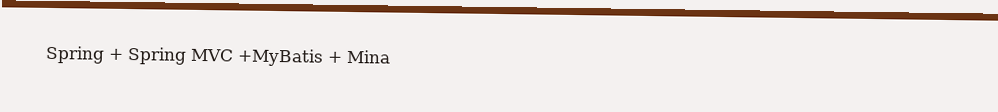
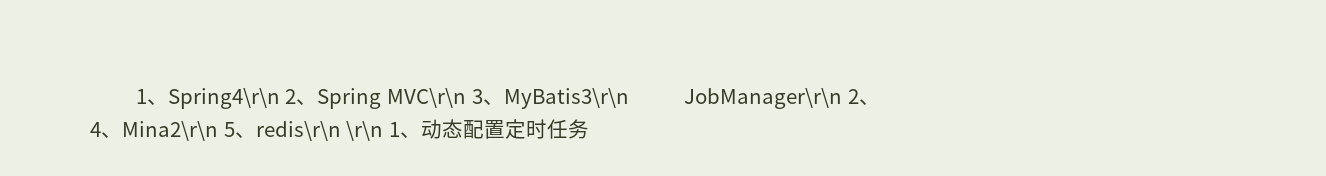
[45,45,391,67] Spring + Spring MVC +MyBatis + Mina -> [135,88,629,109] [90,119,589,141] [684,88,880,109] 1、Spring4\r\n 2、Spring MVC\r\n 3、MyBatis3\r\n 4、Mina2\r\n 5、redis\r\n \r\n 1、动态配置定时任务JobManager\r\n 2、

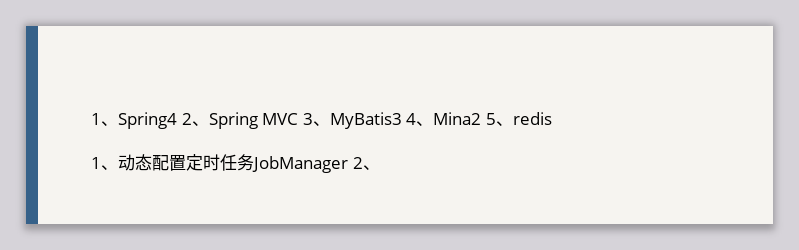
[135,88,280,109] 1、Spring4\r\n -> [91,112,177,129] 1、Spring4
[387,88,629,109] [90,121,384,141] MVC\r\n 3、MyBatis3\r\n 4、Mina2\r\n 5、redis\r\n \r\n -> [262,112,552,129] MVC 3、MyBatis3 4、Mina2 5、redis //
[684,88,842,109] JobManager\r\n -> [252,156,348,173] JobManager

